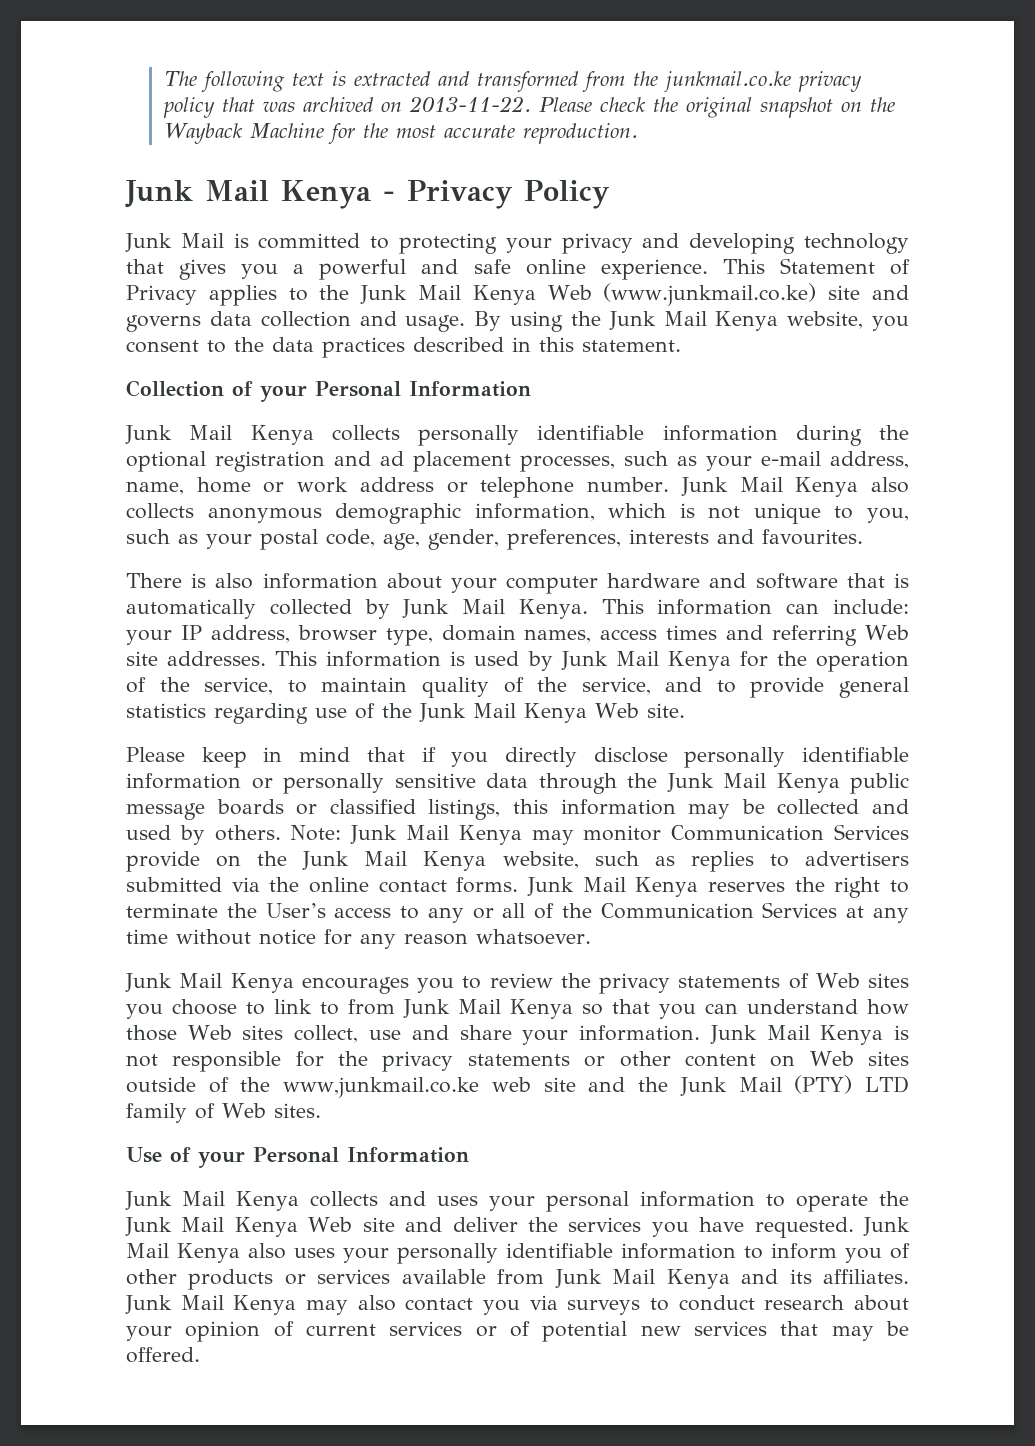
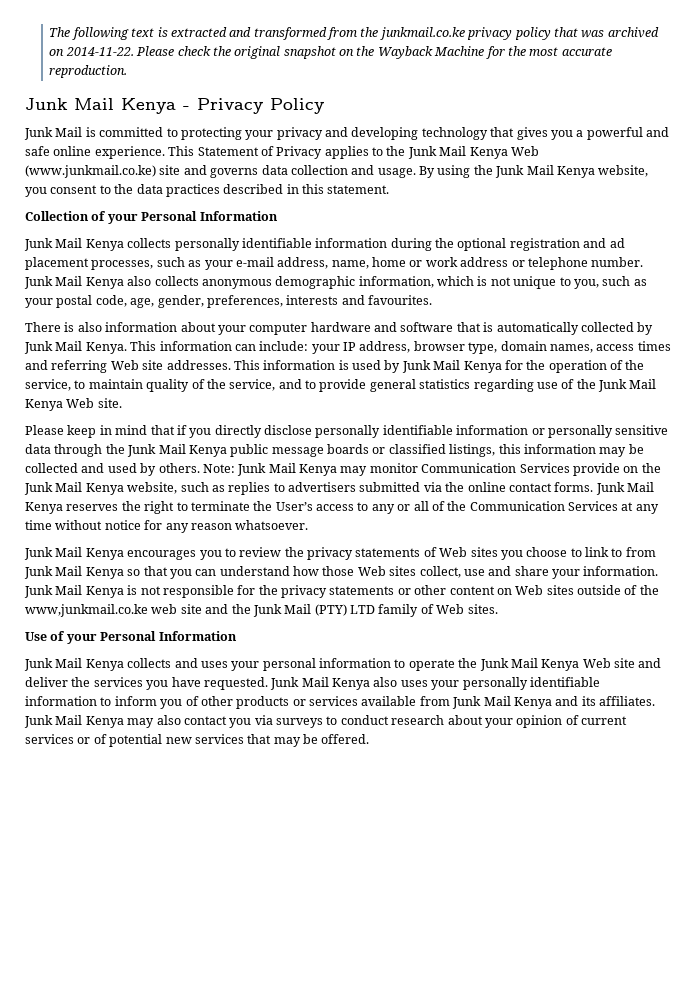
[409,96,532,112] 2013-11-22. -> [65,47,134,56] 2014-11-22.

